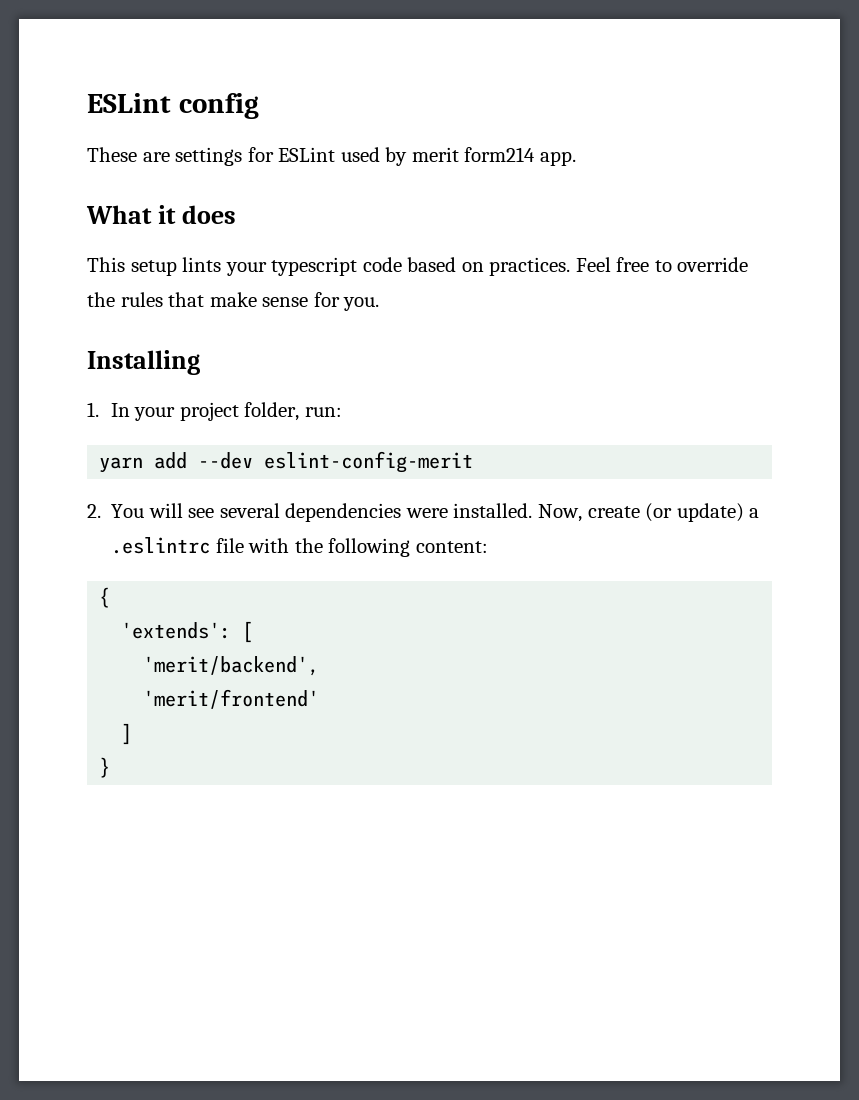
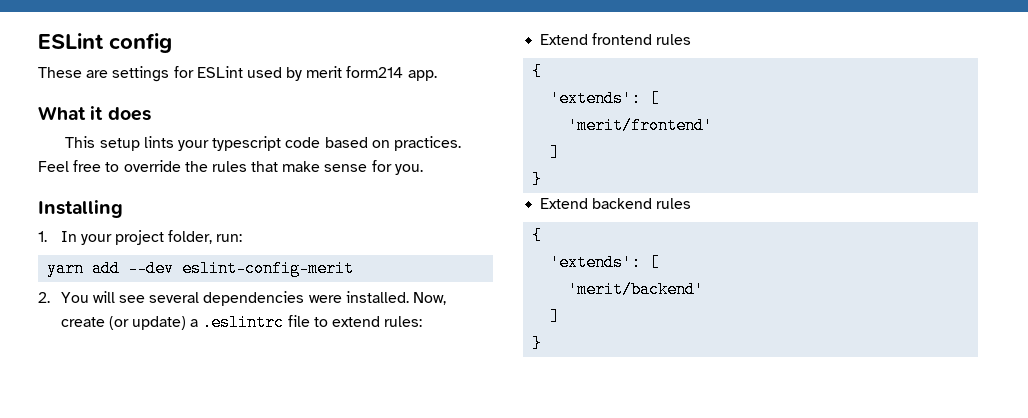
[248,538,488,557] [99,587,111,608] [121,621,254,643] [143,656,320,676] with the following content: // { // 'extends': [ // 'merit/backend', -> [313,316,423,327] [540,33,692,45] [532,63,543,80] [550,90,660,107] to extend rules: // Extend frontend rules // { // 'extends': [
(111, 767) none -> [540,198,692,209] [532,227,543,244] [550,254,660,271] [568,281,705,298] [550,308,561,325] [532,335,543,352] // Extend backend rules // { // 'extends': [ // 'merit/backend' // ] // }

